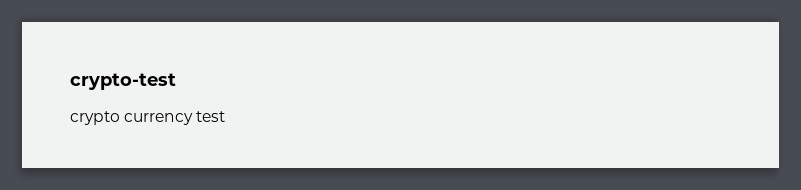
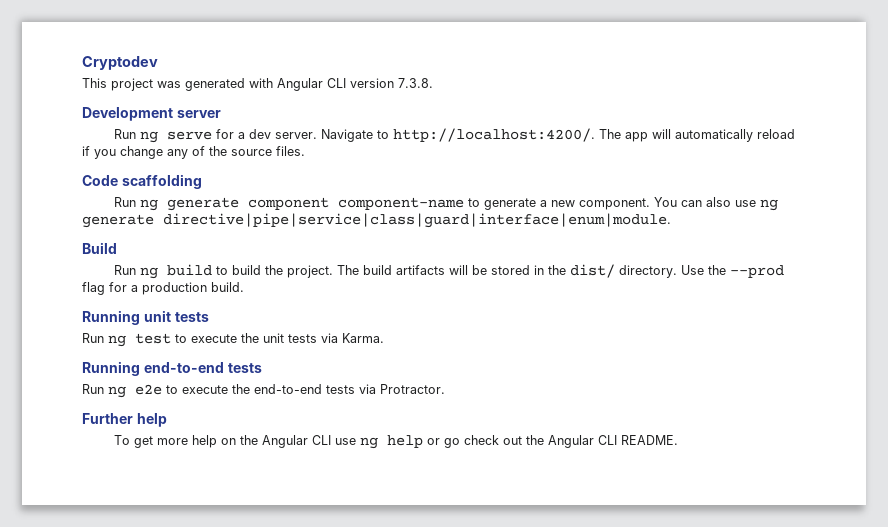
[70,73,176,90] [70,111,226,125] crypto-test // crypto currency test -> [82,56,158,70] [82,78,433,91] [82,107,221,121] [113,128,795,143] [82,146,305,159] [82,174,202,189] [113,197,778,211] [82,213,671,228] [82,242,117,254] [113,264,784,279] [82,282,244,295] [82,310,209,325] [82,333,384,347] [82,361,262,376] [82,384,445,398] [82,413,167,427] [113,435,678,449] Cryptodev // This project was generated with Angular CLI version 7.3.8. // Development server // Run ng serve for a dev server. Navigate to http://localhost:4200/. The app will automatically reload if you change any of the source files. // Code scaffolding // Run ng generate component component-name to generate a new component. You can also use ng generate directive|pipe|service|class|guard|interface|enum|module. // Build // Run ng build to build the project. The build artifacts will be stored in the dist/ directory. Use the --prod flag for a production build. // Running unit tests // Run ng test to execute the unit tests via Karma. // Running end-to-end tests // Run ng e2e to execute the end-to-end tests via Protractor. // Further help // To get more help on the Angular CLI use ng help or go check out the Angular CLI README.

